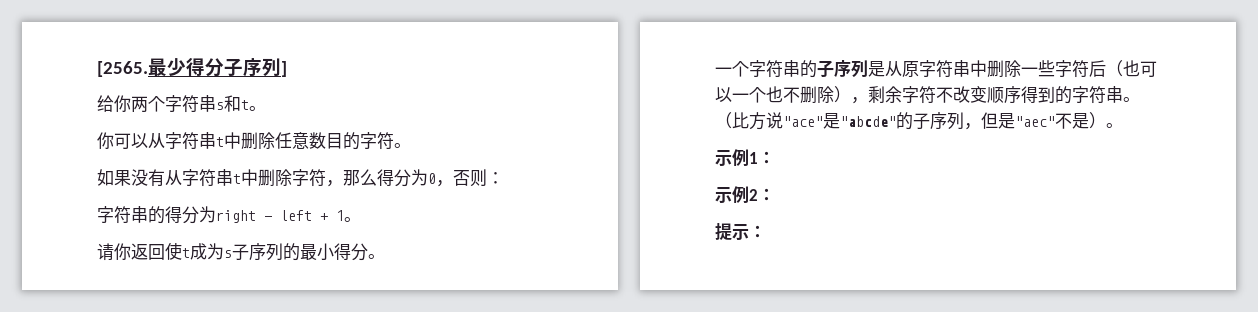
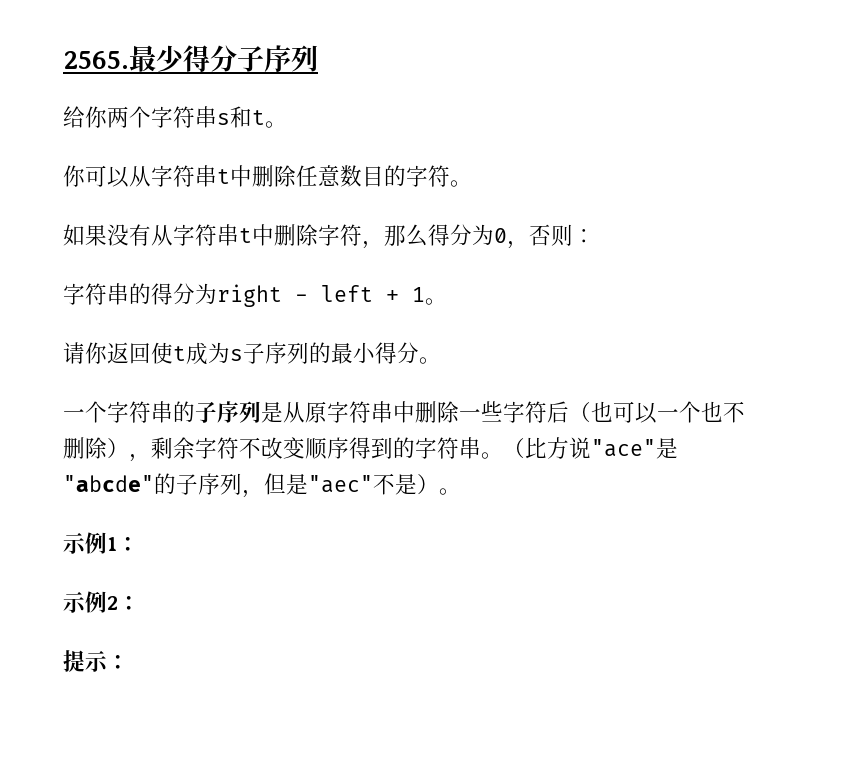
[97,61,148,77] [2565. -> [63,51,129,69] 2565.
[281,61,287,77] ] -> (318, 58) none

